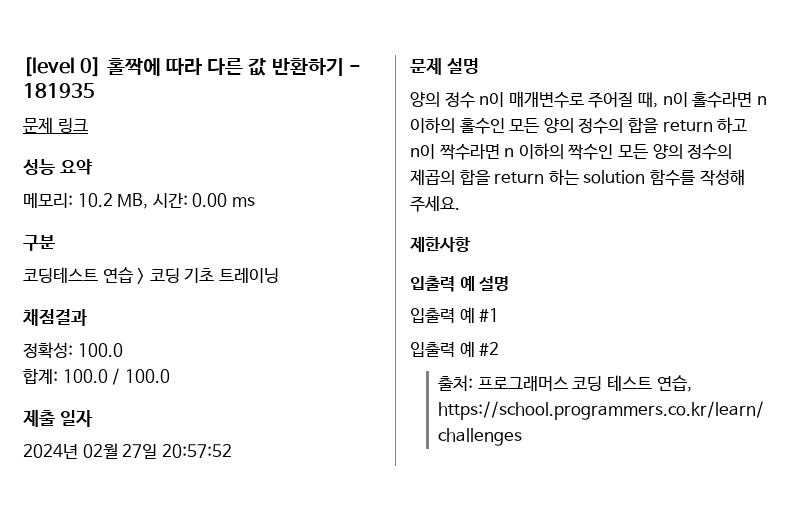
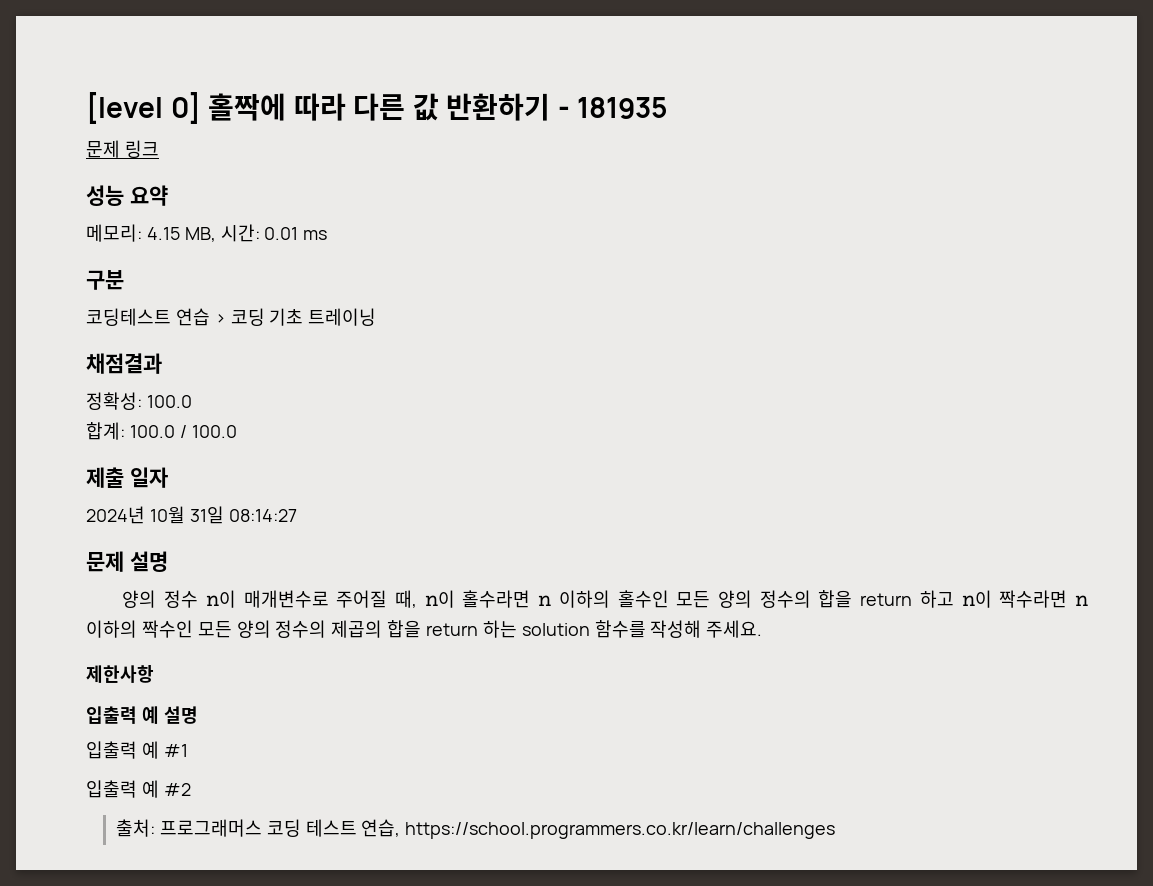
[77,193,113,207] 10.2 -> [146,227,180,240] 4.15
[192,193,228,207] 0.00 -> [264,227,299,240] 0.01
[82,443,232,459] 02월 27일 20:57:52 -> [149,506,297,524] 10월 31일 08:14:27

